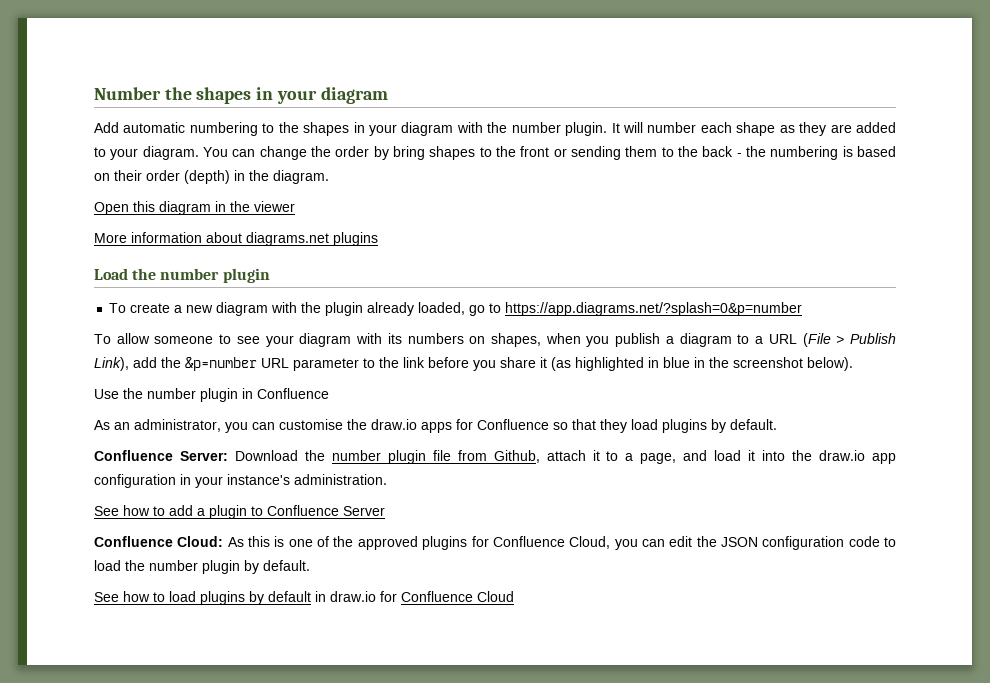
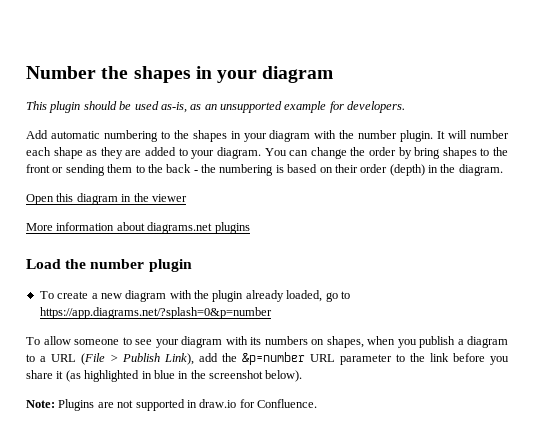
(388, 95) none -> [26,101,406,113] // This plugin should be used as-is, as an unsupported example for developers.
[94,388,329,402] [94,419,777,433] [94,450,897,464] [94,474,387,488] [94,505,385,519] [94,536,897,550] [94,560,310,574] [94,591,311,605] Use the number plugin in Confluence // As an administrator, you can customise the draw.io apps for Confluence so that they load plugins by default. // Confluence Server: Download the number plugin file from Github, attach it to a page, and load it into the draw.io app configuration in your instance's administration. // See how to add a plugin to Confluence Server // Confluence Cloud: As this is one of the approved plugins for Confluence Cloud, you can edit the JSON configuration code to load the number plugin by default. // See how to load plugins by default -> [26,399,185,411] Note: Plugins are not supported
[401,591,514,602] Confluence Cloud -> [257,399,317,408] Confluence.

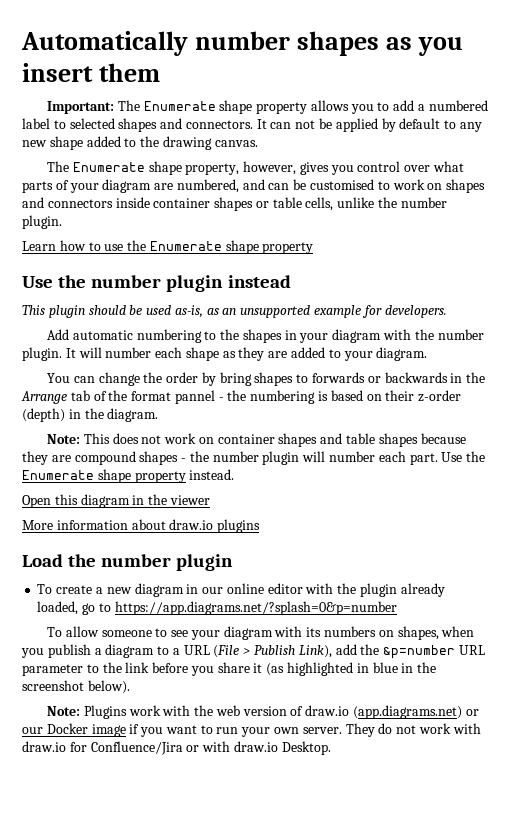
[26,66,334,83] Number the shapes in your diagram -> [21,31,463,56] [22,63,160,82] [46,100,488,114] [22,118,482,132] [22,136,258,150] [46,161,464,175] [22,179,486,193] [22,197,447,211] [22,215,62,229] [22,240,314,254] [22,275,291,292] Automatically number shapes as you insert them // Important: The Enumerate shape property allows you to add a numbered label to selected shapes and connectors. It can not be applied by default to any new shape added to the drawing canvas. // The Enumerate shape property, however, gives you control over what parts of your diagram are numbered, and can be customised to work on shapes and connectors inside container shapes or table cells, unlike the number plugin. // Learn how to use the Enumerate shape property // Use the number plugin instead
(261, 153) none -> (428, 354) //
[492,147,508,156] [26,164,192,176] the front or sending them to the back -> [311,372,486,383] [21,390,215,404] forwards or backwards in the Arrange tab of the format pannel
[360,164,388,173] order -> [418,390,462,402] z-order
(503, 170) none -> [46,433,466,447] [22,451,486,465] [22,469,235,483] // Note: This does not work on container shapes and table shapes because they are compound shapes - the number plugin will number each part. Use the Enumerate shape property instead.
[147,222,213,234] diagrams.net -> [169,519,214,530] draw.io
(167, 296) none -> [186,583,303,594] in our online editor
[97,399,317,411] are not supported in draw.io for Confluence. -> [128,705,479,719] [22,723,481,737] [22,741,331,755] work with the web version of draw.io (app.diagrams.net) or our Docker image if you want to run your own server. They do not work with draw.io for Confluence/Jira or with draw.io Desktop.

